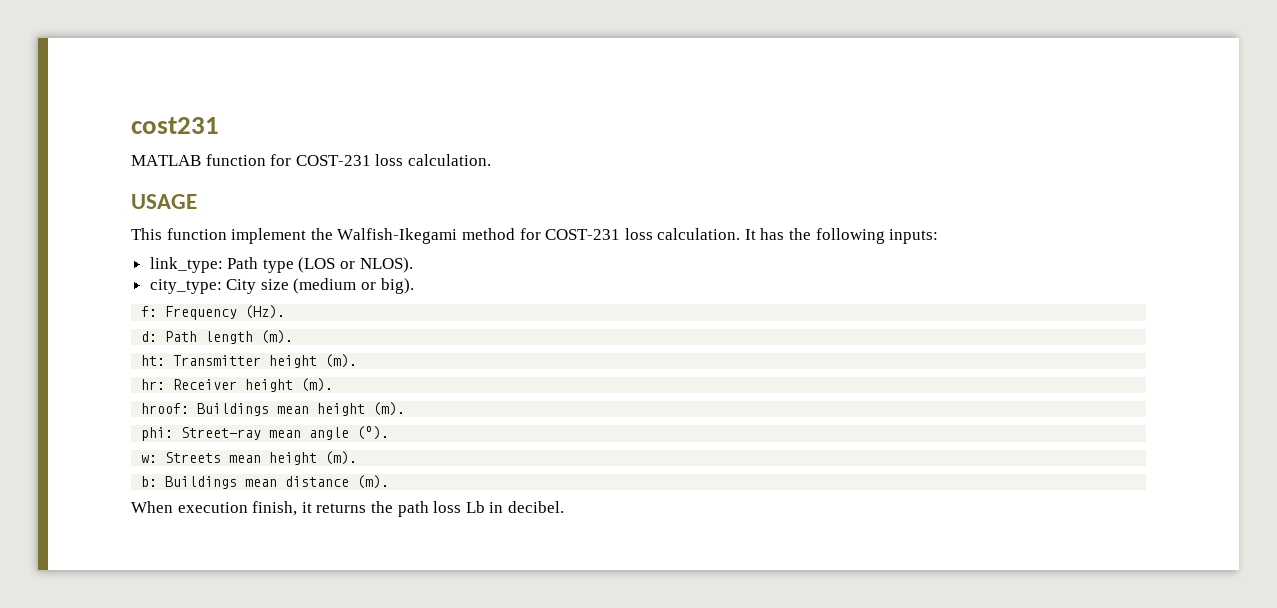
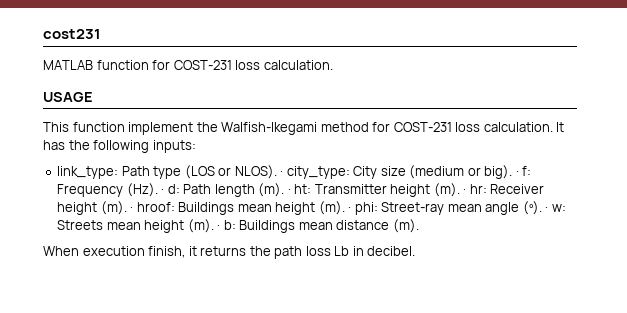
(413, 265) // -> [280,171,284,176] ·
(414, 286) // -> [515,171,519,176] ·
(286, 312) // -> [161,189,165,194] ·
(294, 337) // -> [287,189,291,194] ·
(358, 361) // -> [463,189,467,194] ·
(334, 385) // -> [130,207,134,212] ·
(406, 409) // -> [348,207,352,212] ·
(390, 433) // -> [545,207,549,212] ·
(358, 458) // -> [217,225,221,230] ·

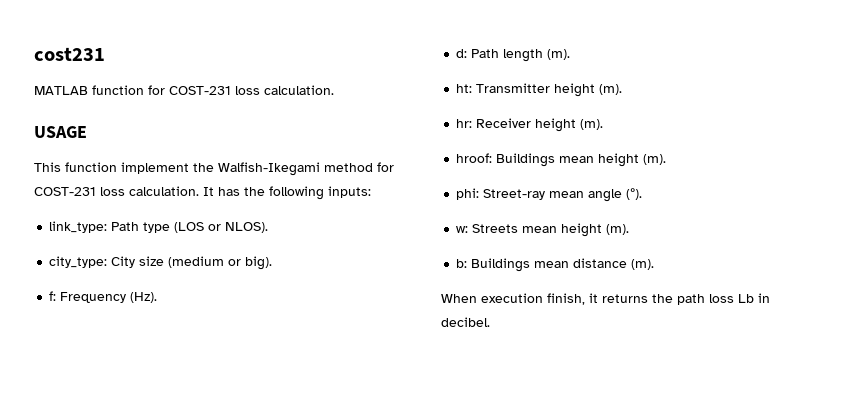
[280,171,284,176] · -> (269, 227) //
[515,171,519,176] · -> (273, 263) //
[161,189,165,194] · -> (158, 297) //
[287,189,291,194] · -> (571, 54) //
[463,189,467,194] · -> (623, 89) //
[130,207,134,212] · -> (604, 124) //
[348,207,352,212] · -> (667, 159) //
[545,207,549,212] · -> (643, 194) //
[217,225,221,230] · -> (630, 229) //

